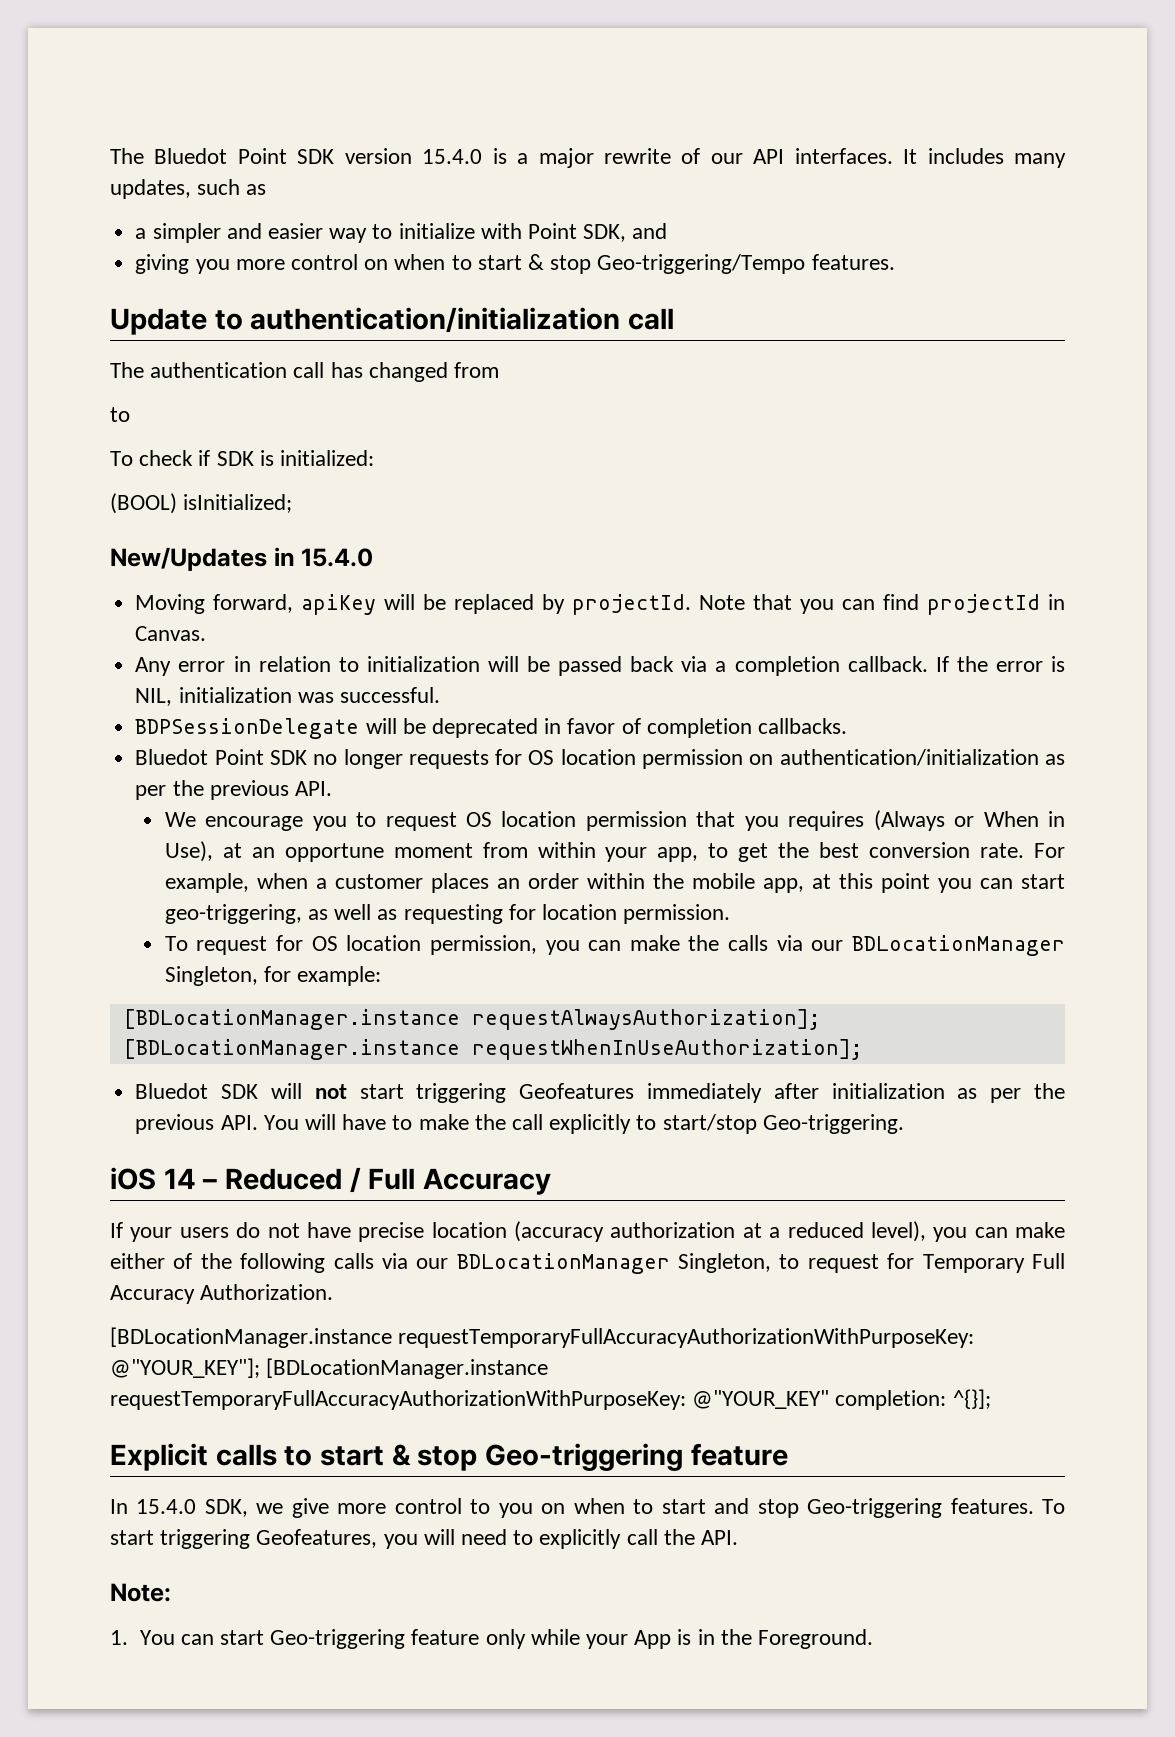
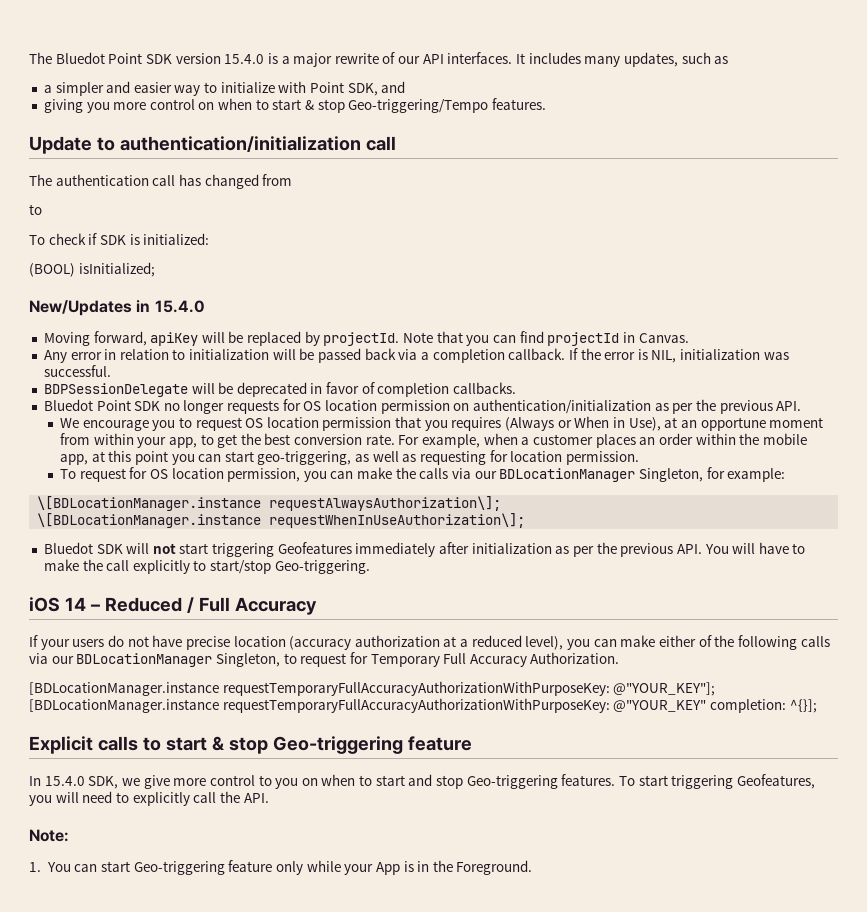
[123,1009,820,1030] [123,1039,862,1060] [BDLocationManager.instance requestAlwaysAuthorization]; [BDLocationManager.instance requestWhenInUseAuthorization]; -> [37,496,502,511] [37,513,526,528] \[BDLocationManager.instance requestAlwaysAuthorization\]; // \[BDLocationManager.instance requestWhenInUseAuthorization\];

